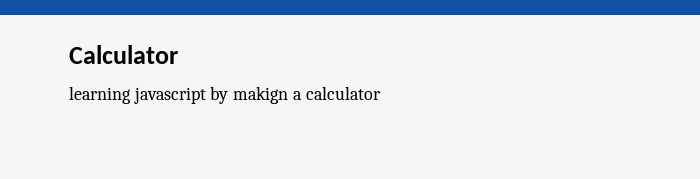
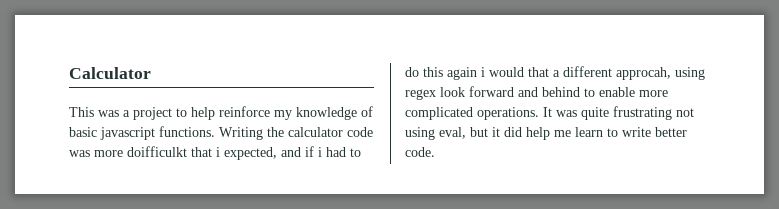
[69,86,381,104] learning javascript by makign a calculator -> [69,106,373,120] [69,126,373,140] [69,146,361,160] [405,66,705,80] [405,86,668,100] [405,106,694,120] [405,127,687,140] [405,147,435,157] This was a project to help reinforce my knowledge of basic javascript functions. Writing the calculator code was more doifficulkt that i expected, and if i had to do this again i would that a different approcah, using regex look forward and behind to enable more complicated operations. It was quite frustrating not using eval, but it did help me learn to write better code.

